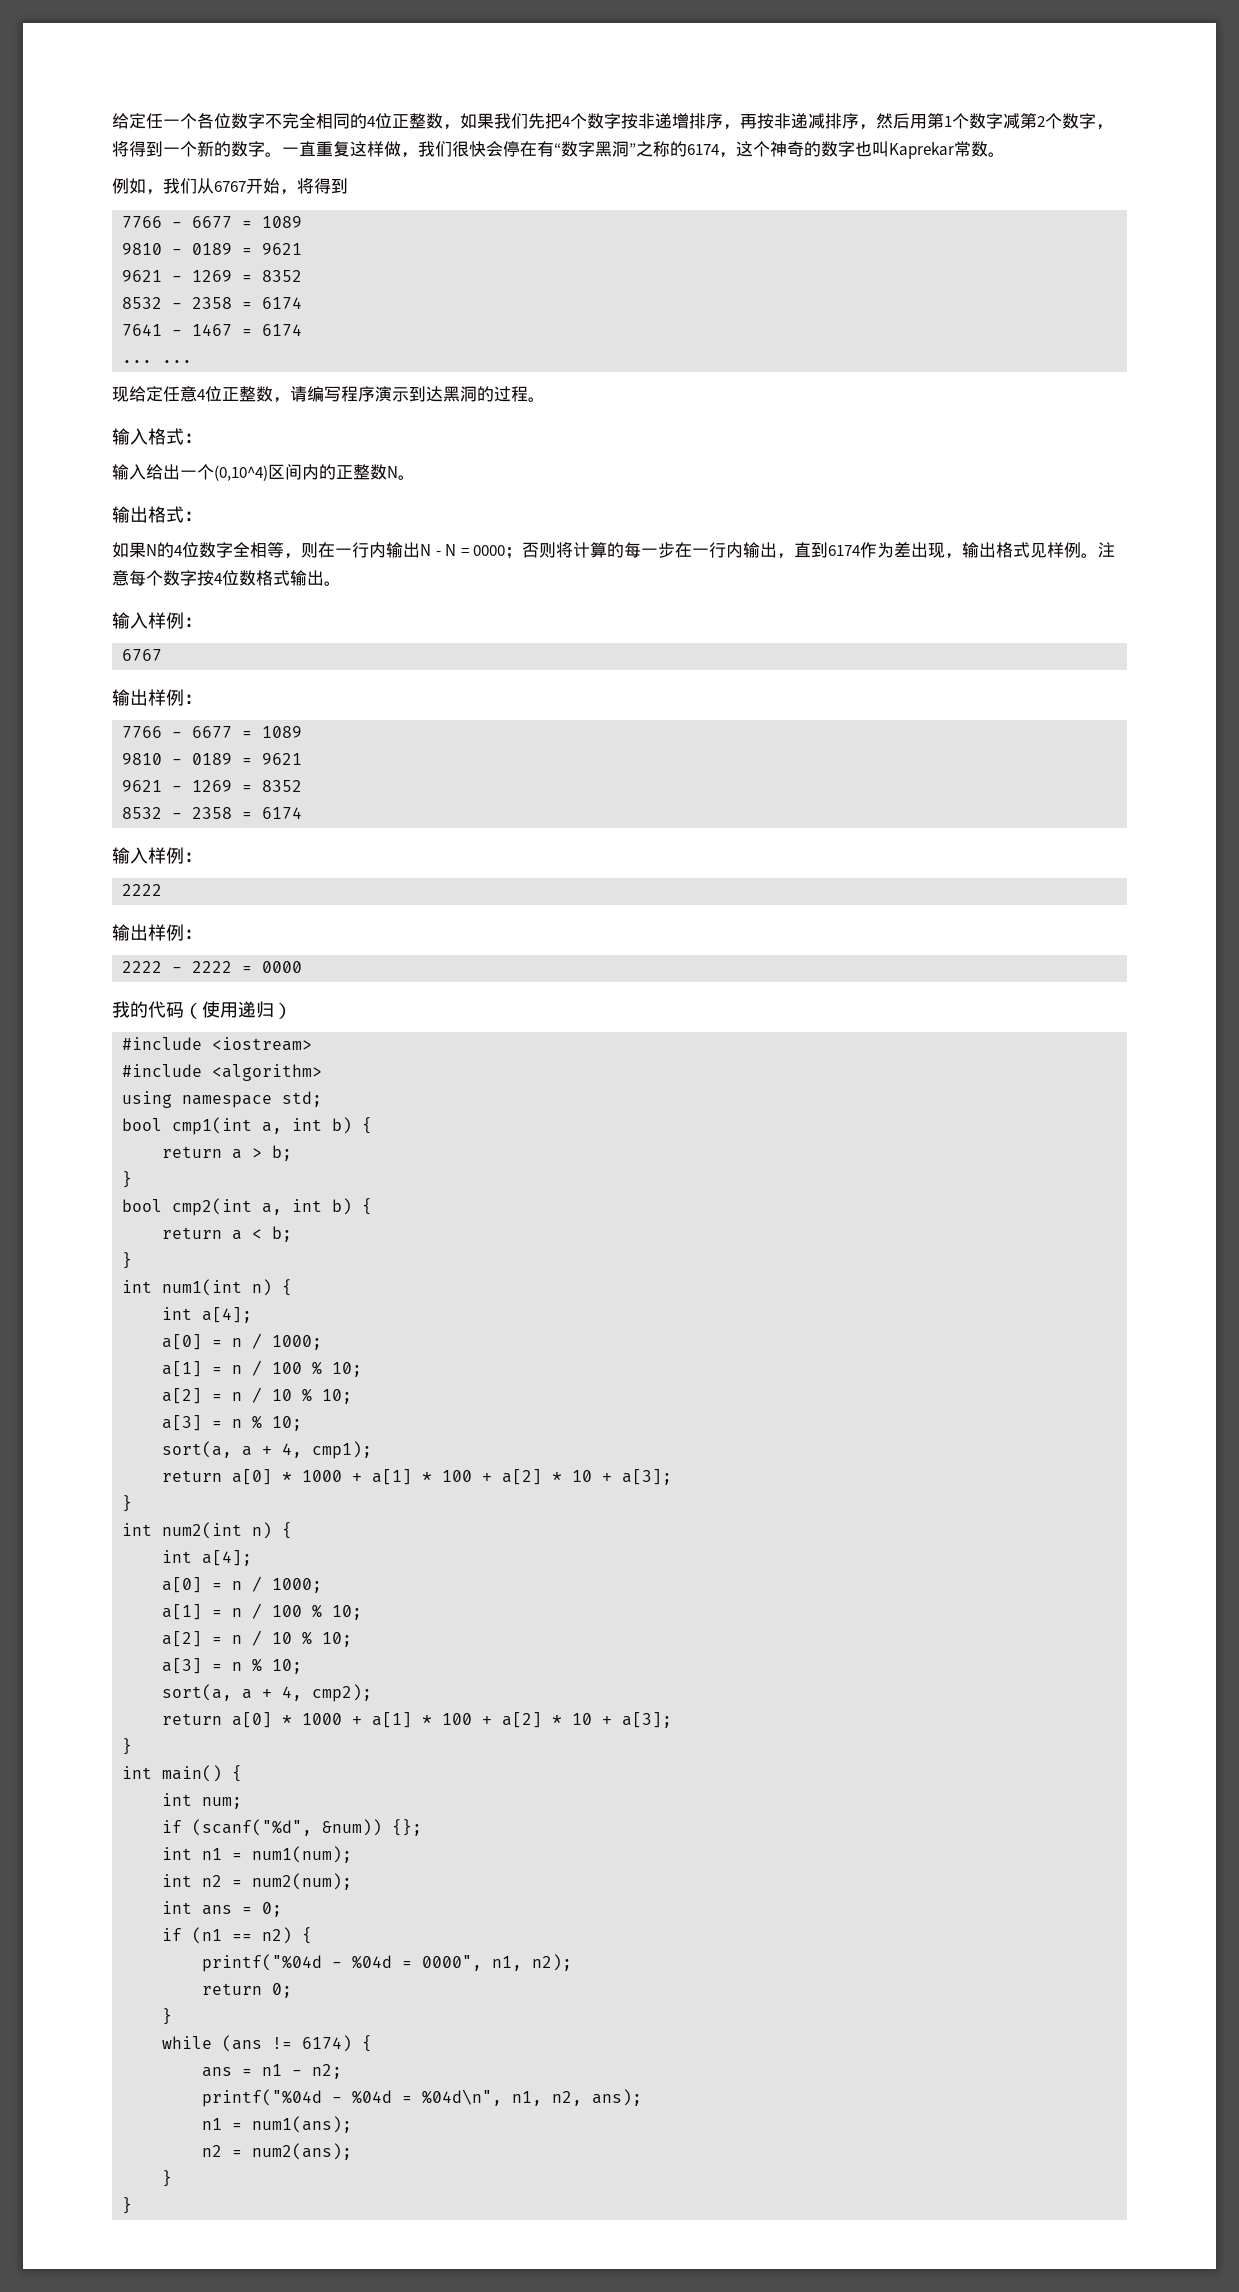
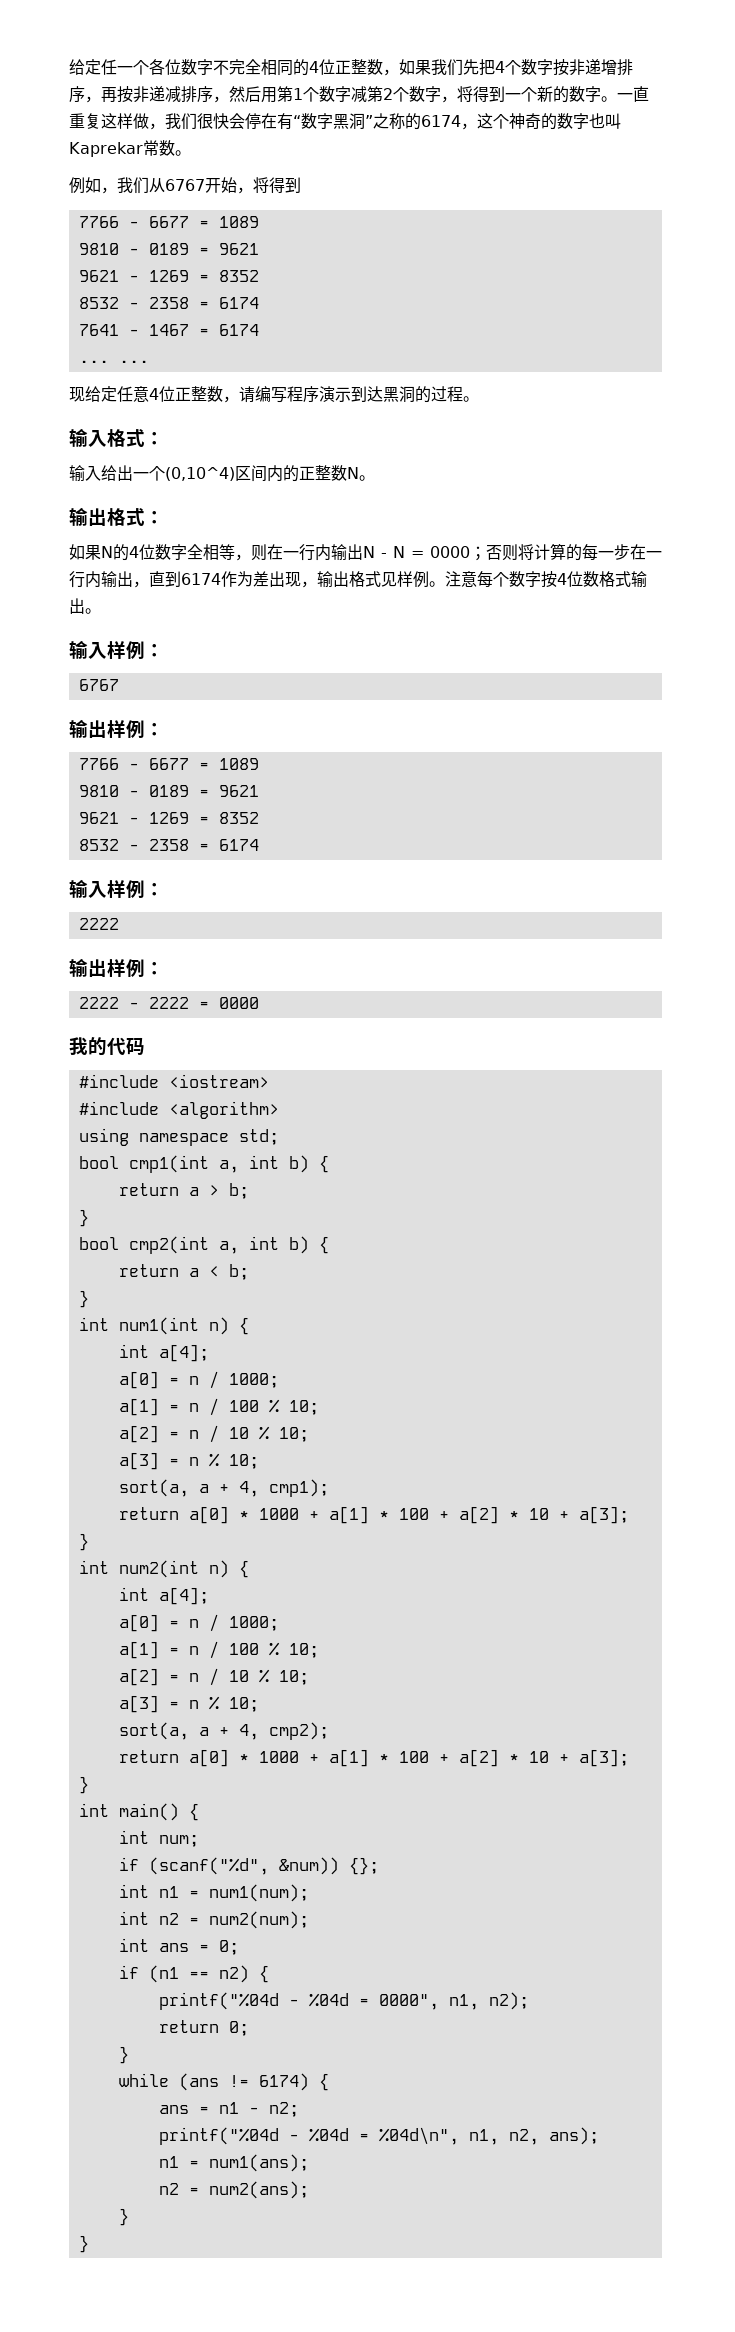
[184,1001,292,1019] （使用递归） -> (145, 1046) none

